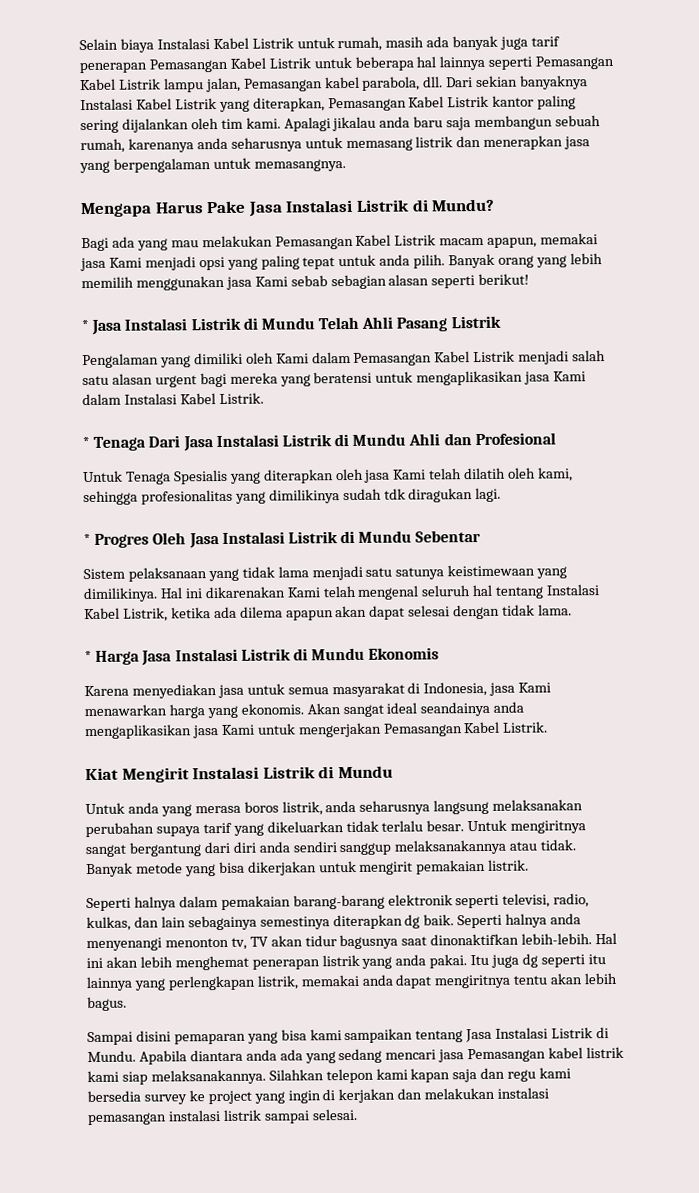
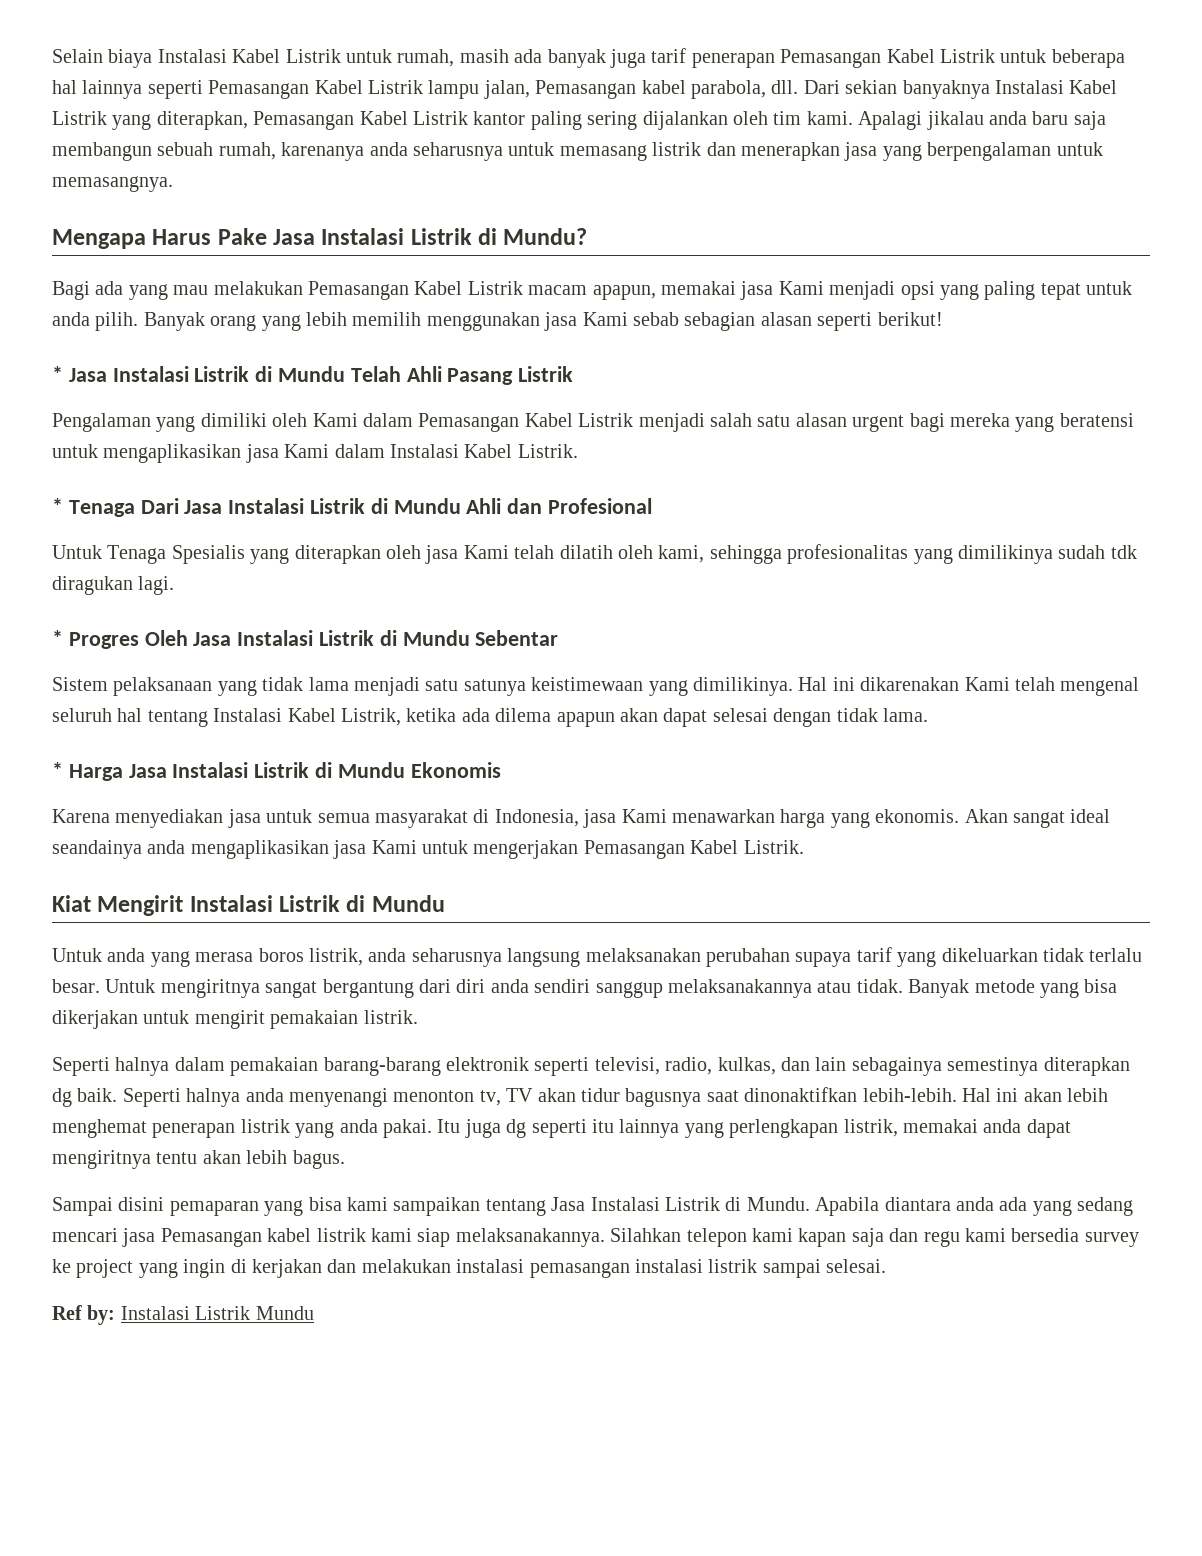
(358, 1114) none -> [52,1305,314,1325] // Ref by: Instalasi Listrik Mundu

